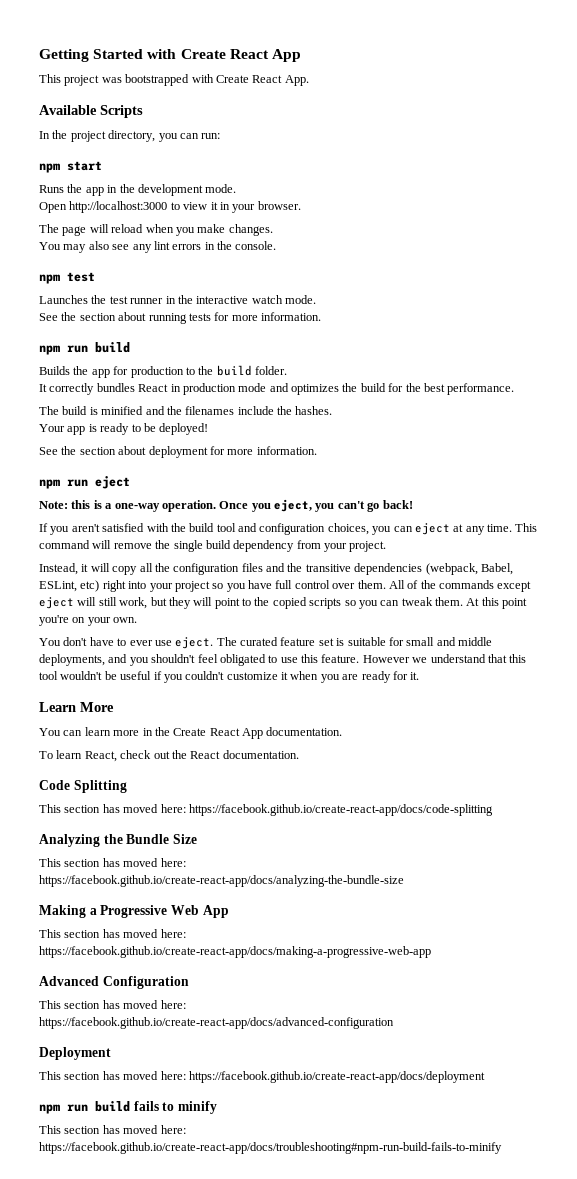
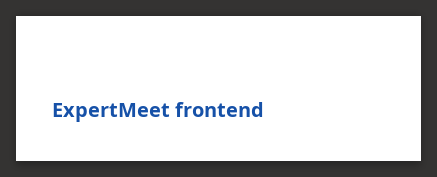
[39,49,301,62] [39,74,309,86] [39,105,143,118] [39,130,221,142] [39,161,102,173] [39,184,237,196] [39,201,301,213] [39,224,273,236] [39,241,277,253] [39,272,95,284] [39,295,316,304] [39,312,321,324] [39,342,130,355] [39,365,287,378] [39,383,515,395] [39,406,333,415] [39,423,209,435] [39,446,317,458] [39,476,130,489] [39,499,413,512] [39,523,538,535] [39,540,387,552] [39,563,513,575] [39,580,532,592] [39,597,528,609] [39,615,138,626] [39,637,492,649] [39,654,527,666] [39,671,420,683] [39,702,114,712] [39,727,343,739] [39,750,299,762] [39,780,127,793] [39,804,493,816] [39,834,197,847] [39,858,186,867] [39,875,404,887] [39,905,229,918] [39,929,186,938] [39,946,431,958] [39,976,189,989] [39,1000,186,1009] [39,1017,394,1029] [39,1047,111,1060] [39,1071,485,1083] [39,1101,217,1114] [39,1125,186,1134] [39,1142,502,1154] Getting Started with Create React App // This project was bootstrapped with Create React App. // Available Scripts // In the project directory, you can run: // npm start // Runs the app in the development mode. // Open http://localhost:3000 to view it in your browser. // The page will reload when you make changes. // You may also see any lint errors in the console. // npm test // Launches the test runner in the interactive watch mode. // See the section about running tests for more information. // npm run build // Builds the app for production to the build folder. // It correctly bundles React in production mode and optimizes the build for the best performance. // The build is minified and the filenames include the hashes. // Your app is ready to be deployed! // See the section about deployment for more information. // npm run eject // Note: this is a one-way operation. Once you eject, you can't go back! // If you aren't satisfied with the build tool and configuration choices, you can eject at any time. This command will remove the single build dependency from your project. // Instead, it will copy all the configuration files and the transitive dependencies (webpack, Babel, ESLint, etc) right into your project so you have full control over them. All of the commands except eject will still work, but they will point to the copied scripts so you can tweak them. At this point you're on your own. // You don't have to ever use eject. The curated feature set is suitable for small and middle deployments, and you shouldn't feel obligated to use this feature. However we understand that this tool wouldn't be useful if you couldn't customize it when you are ready for it. // Learn More // You can learn more in the Create React App documentation. // To learn React, check out the React documentation. // Code Splitting // This section has moved here: https://facebook.github.io/create-react-app/docs/code-splitting // Analyzing the Bundle Size // This section has moved here: https://facebook.github.io/create-react-app/docs/analyzing-the-bundle-size // Making a Progressive Web App // This section has moved here: https://facebook.github.io/create-react-app/docs/making-a-progressive-web-app // Advanced Configuration // This section has moved here: https://facebook.github.io/create-react-app/docs/advanced-configuration // Deployment // This section has moved here: https://facebook.github.io/create-react-app/docs/deployment // npm run build fails to minify // This section has moved here: https://facebook.github.io/create-react-app/docs/troubleshooting#npm-run-build-fails-to-minify -> [52,102,265,122] ExpertMeet frontend

